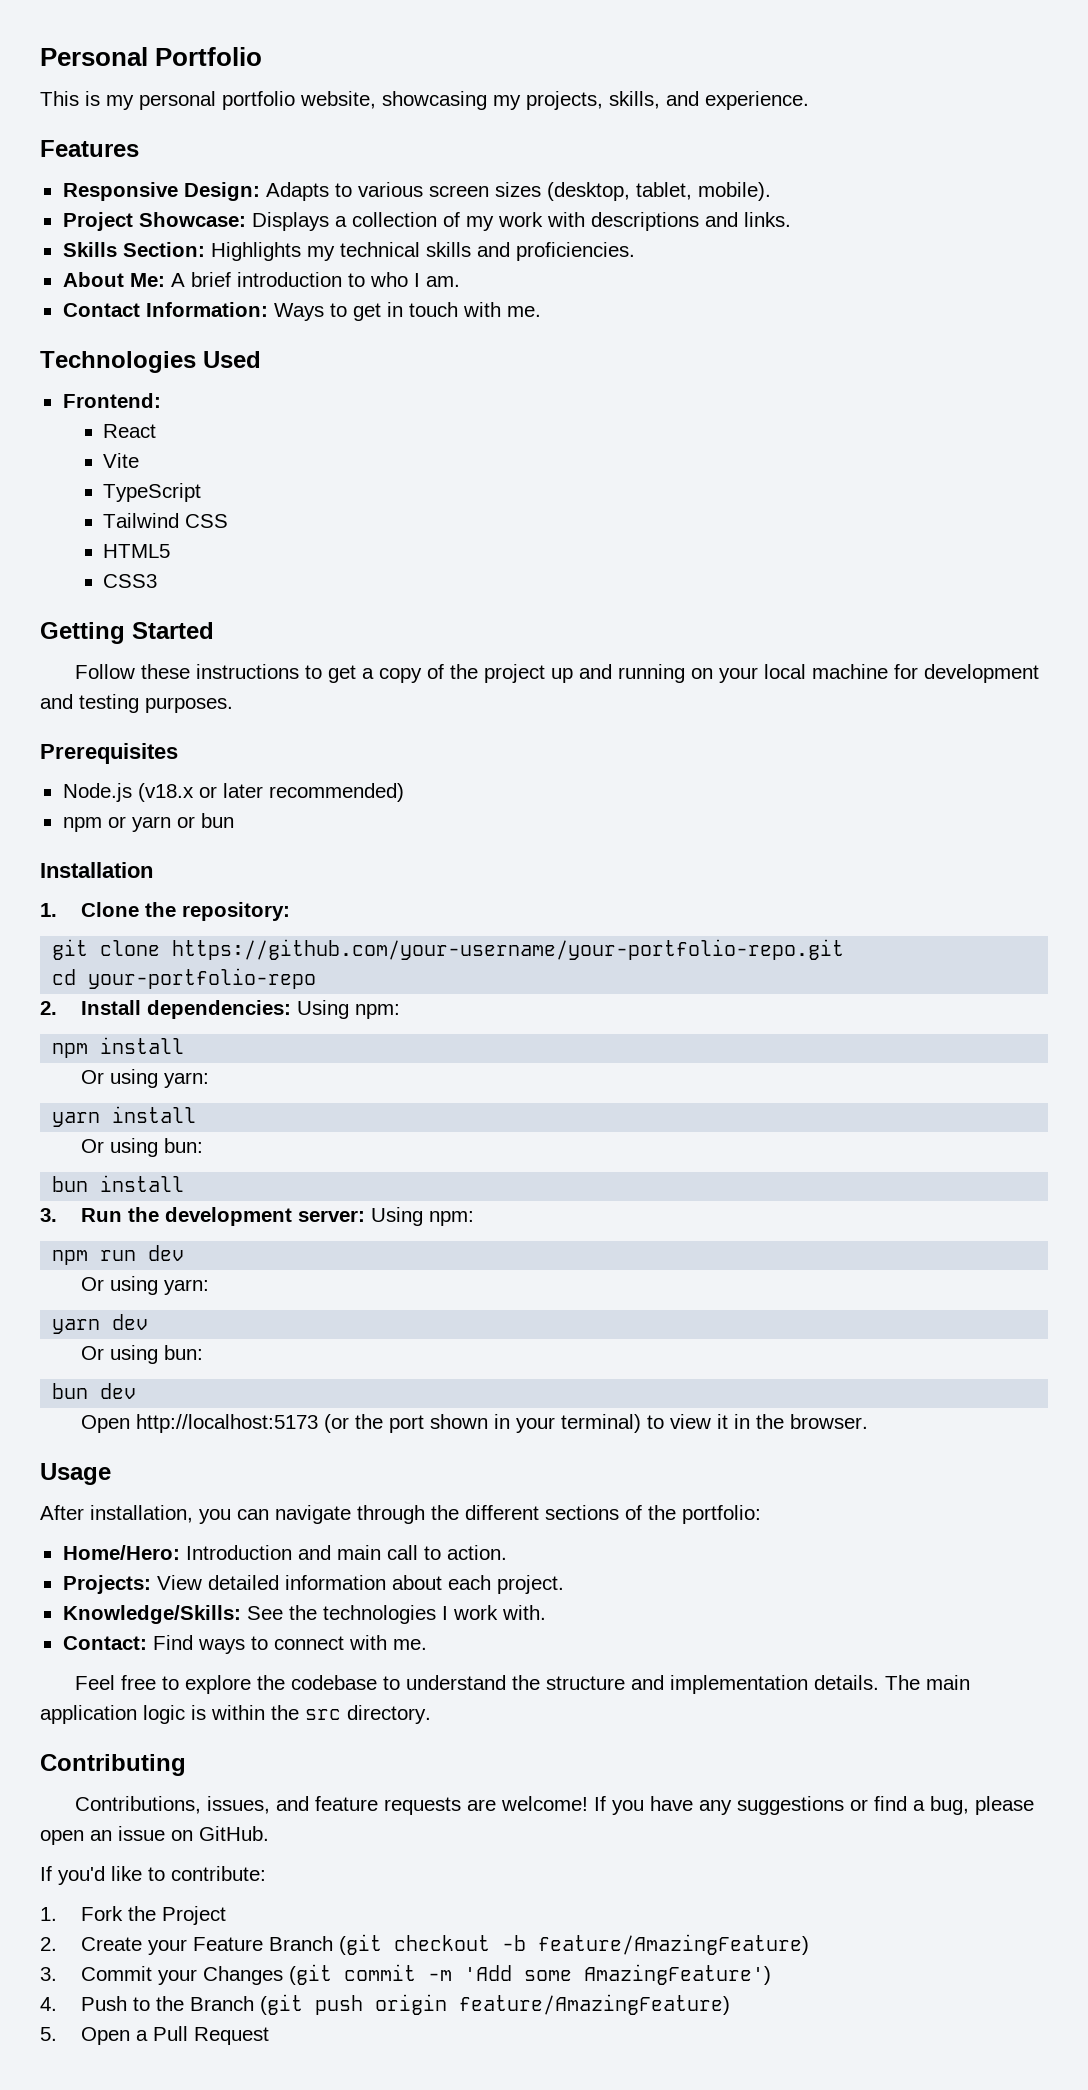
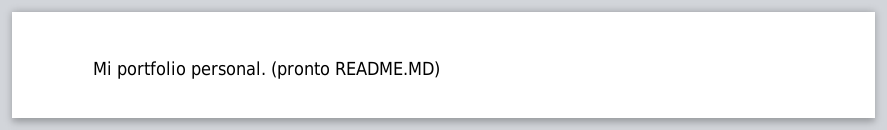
[40,47,263,66] [40,91,809,110] [40,140,139,157] [62,182,771,201] [62,212,791,231] [62,242,635,261] [62,272,460,287] [62,302,541,321] [40,351,261,373] [62,393,161,408] [103,424,157,438] [103,453,140,468] [103,483,202,502] [103,513,229,528] [103,544,171,558] [103,574,158,588] [40,622,214,644] [74,664,1039,683] [40,694,233,713] [40,743,178,764] [62,783,404,802] [62,813,234,832] [40,862,153,878] [40,902,290,921] [52,939,845,960] [52,968,317,989] [40,1000,400,1019] [52,1037,185,1058] [80,1069,209,1088] [52,1106,197,1127] [80,1138,203,1157] [52,1175,185,1192] [40,1207,474,1226] [52,1245,185,1265] [80,1276,209,1295] [52,1314,149,1334] [80,1345,203,1364] [52,1383,137,1399] [80,1414,868,1433] [40,1463,111,1485] [40,1505,761,1524] [62,1545,507,1560] [62,1575,564,1594] [62,1605,546,1624] [62,1635,427,1654] [74,1675,970,1694] [40,1705,431,1724] [40,1754,186,1776] [74,1796,1034,1815] [40,1826,269,1845] [40,1866,266,1885] [40,1906,226,1925] [40,1934,809,1955] [40,1964,771,1985] [40,1994,730,2015] [40,2026,269,2045] Personal Portfolio // This is my personal portfolio website, showcasing my projects, skills, and experience. // Features // Responsive Design: Adapts to various screen sizes (desktop, tablet, mobile). // Project Showcase: Displays a collection of my work with descriptions and links. // Skills Section: Highlights my technical skills and proficiencies. // About Me: A brief introduction to who I am. // Contact Information: Ways to get in touch with me. // Technologies Used // Frontend: // React // Vite // TypeScript // Tailwind CSS // HTML5 // CSS3 // Getting Started // Follow these instructions to get a copy of the project up and running on your local machine for development and testing purposes. // Prerequisites // Node.js (v18.x or later recommended) // npm or yarn or bun // Installation // 1. Clone the repository: // git clone https://github.com/your-username/your-portfolio-repo.git // cd your-portfolio-repo // 2. Install dependencies: Using npm: // npm install // Or using yarn: // yarn install // Or using bun: // bun install // 3. Run the development server: Using npm: // npm run dev // Or using yarn: // yarn dev // Or using bun: // bun dev // Open http://localhost:5173 (or the port shown in your terminal) to view it in the browser. // Usage // After installation, you can navigate through the different sections of the portfolio: // Home/Hero: Introduction and main call to action. // Projects: View detailed information about each project. // Knowledge/Skills: See the technologies I work with. // Contact: Find ways to connect with me. // Feel free to explore the codebase to understand the structure and implementation details. The main application logic is within the src directory. // Contributing // Contributions, issues, and feature requests are welcome! If you have any suggestions or find a bug, please open an issue on GitHub. // If you'd like to contribute: // 1. Fork the Project // 2. Create your Feature Branch (git checkout -b feature/AmazingFeature) // 3. Commit your Changes (git commit -m 'Add some AmazingFeature') // 4. Push to the Branch (git push origin feature/AmazingFeature) // 5. Open a Pull Request -> [93,61,440,79] Mi portfolio personal. (pronto README.MD)

